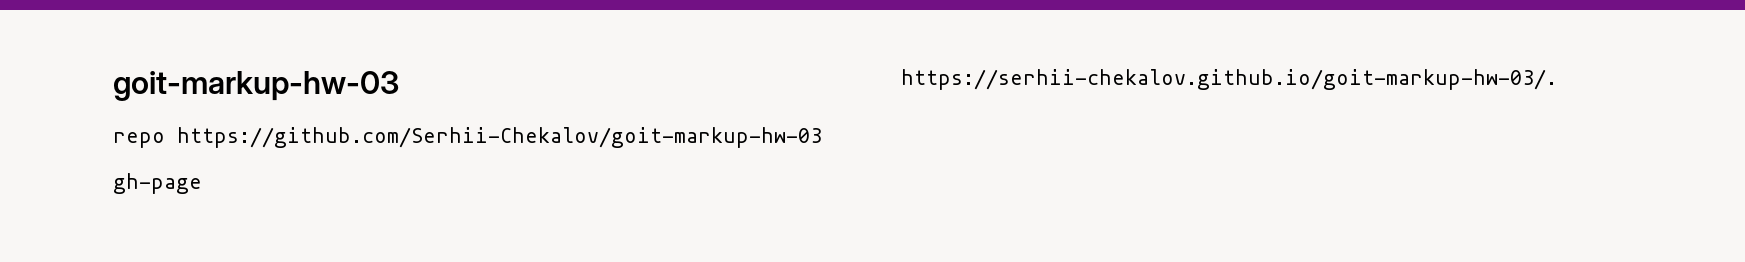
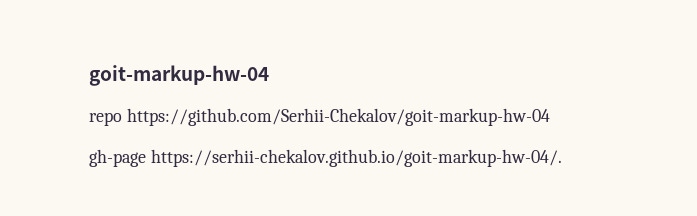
[113,71,399,101] goit-markup-hw-03 -> [89,65,269,86] goit-markup-hw-04
[177,127,822,148] https://github.com/Serhii-Chekalov/goit-markup-hw-03 -> [126,108,550,126] https://github.com/Serhii-Chekalov/goit-markup-hw-04
[901,69,1557,90] https://serhii-chekalov.github.io/goit-markup-hw-03/. -> [150,149,562,167] https://serhii-chekalov.github.io/goit-markup-hw-04/.

